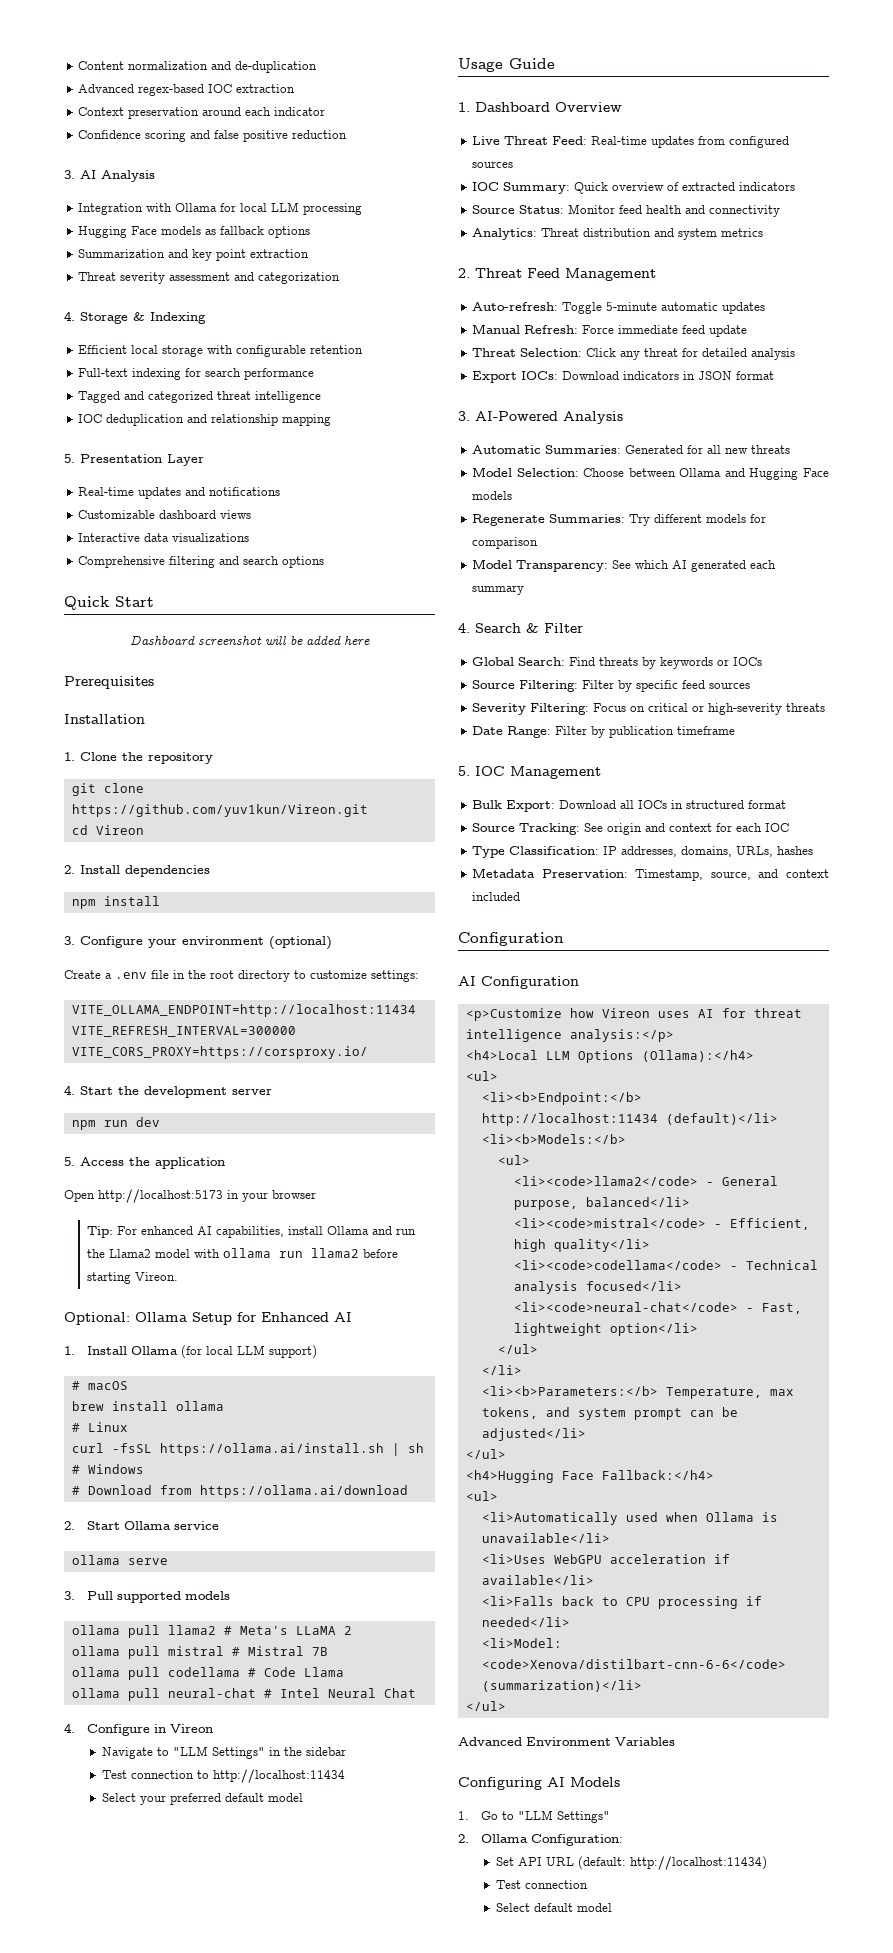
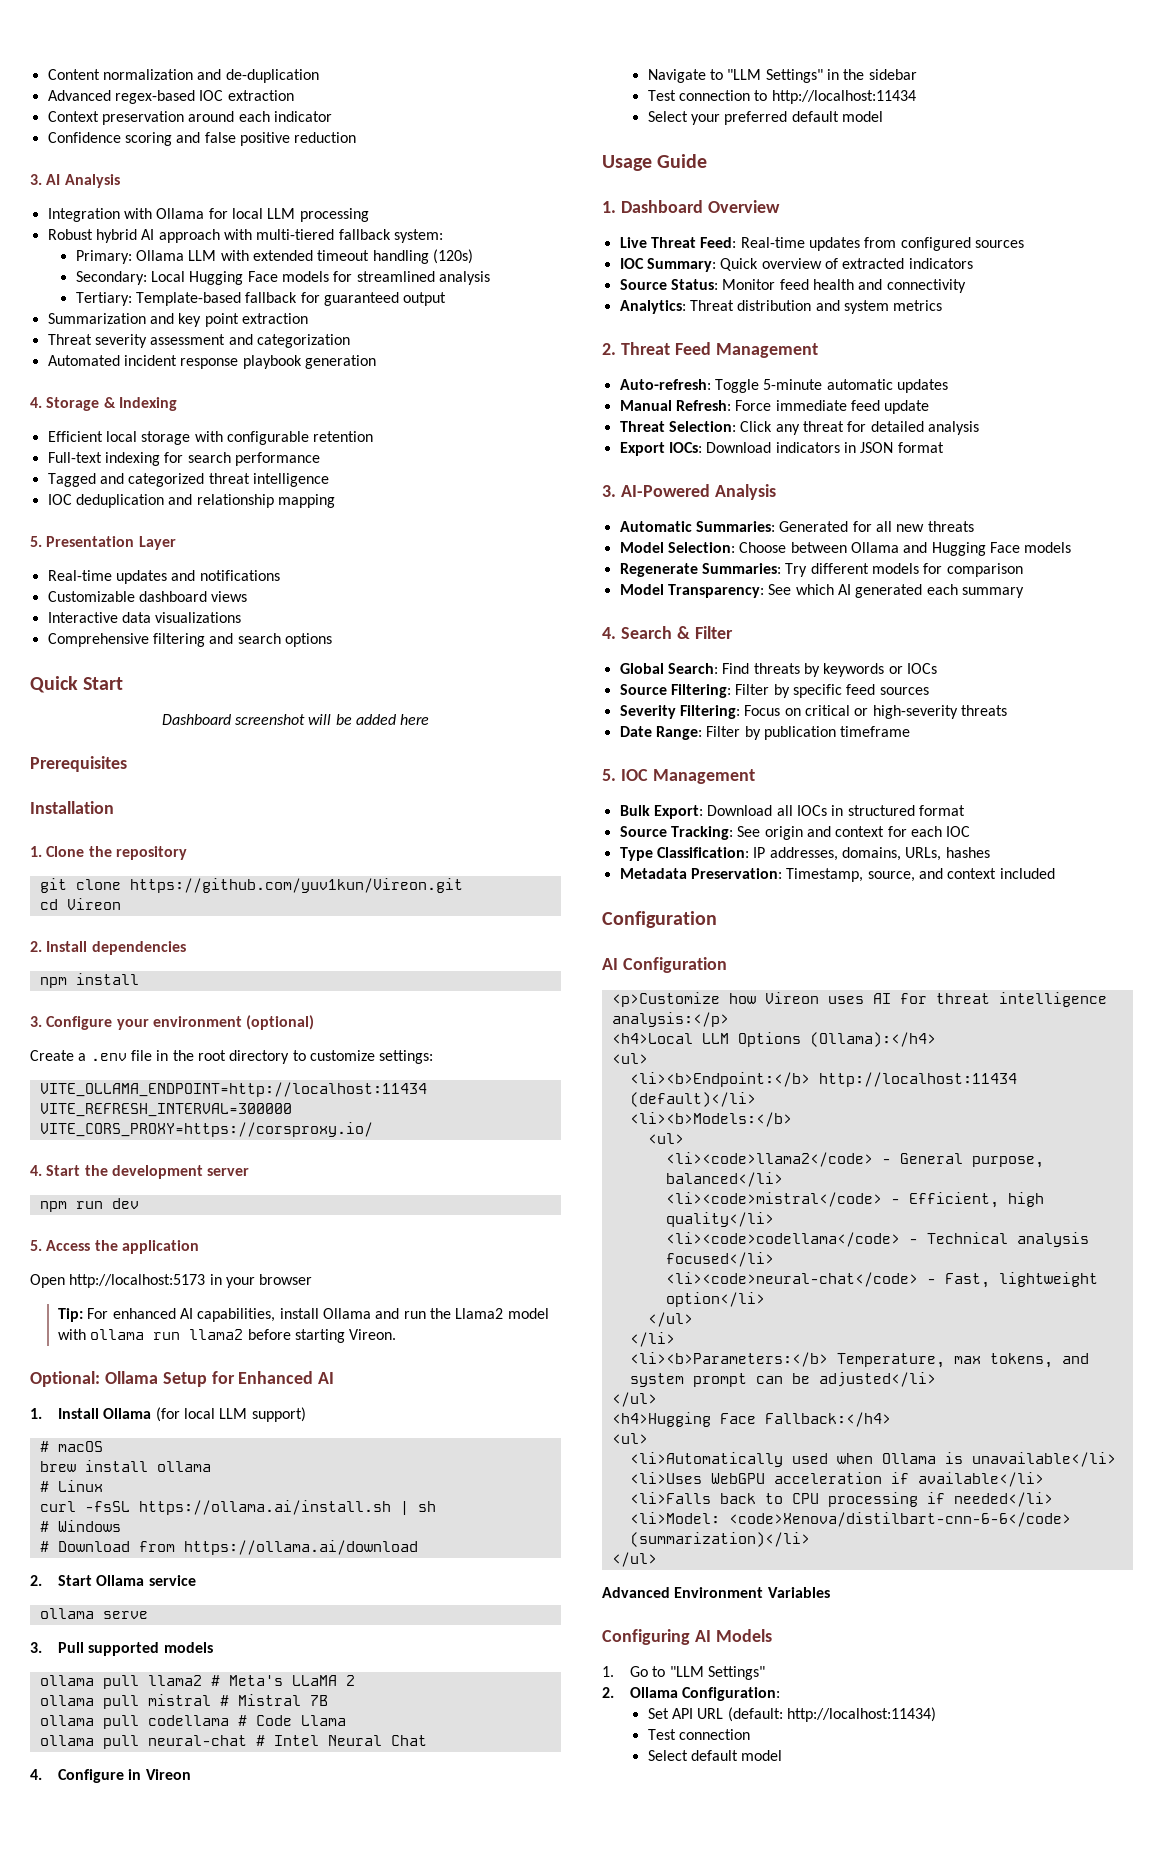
[78,226,311,238] Hugging Face models as fallback options -> [47,229,443,243] [75,249,473,264] [75,271,490,285] [75,292,447,306] Robust hybrid AI approach with multi-tiered fallback system: // Primary: Ollama LLM with extended timeout handling (120s) // Secondary: Local Hugging Face models for streamlined analysis // Tertiary: Template-based fallback for guaranteed output
(341, 278) none -> [47,355,376,369] // Automated incident response playbook generation

